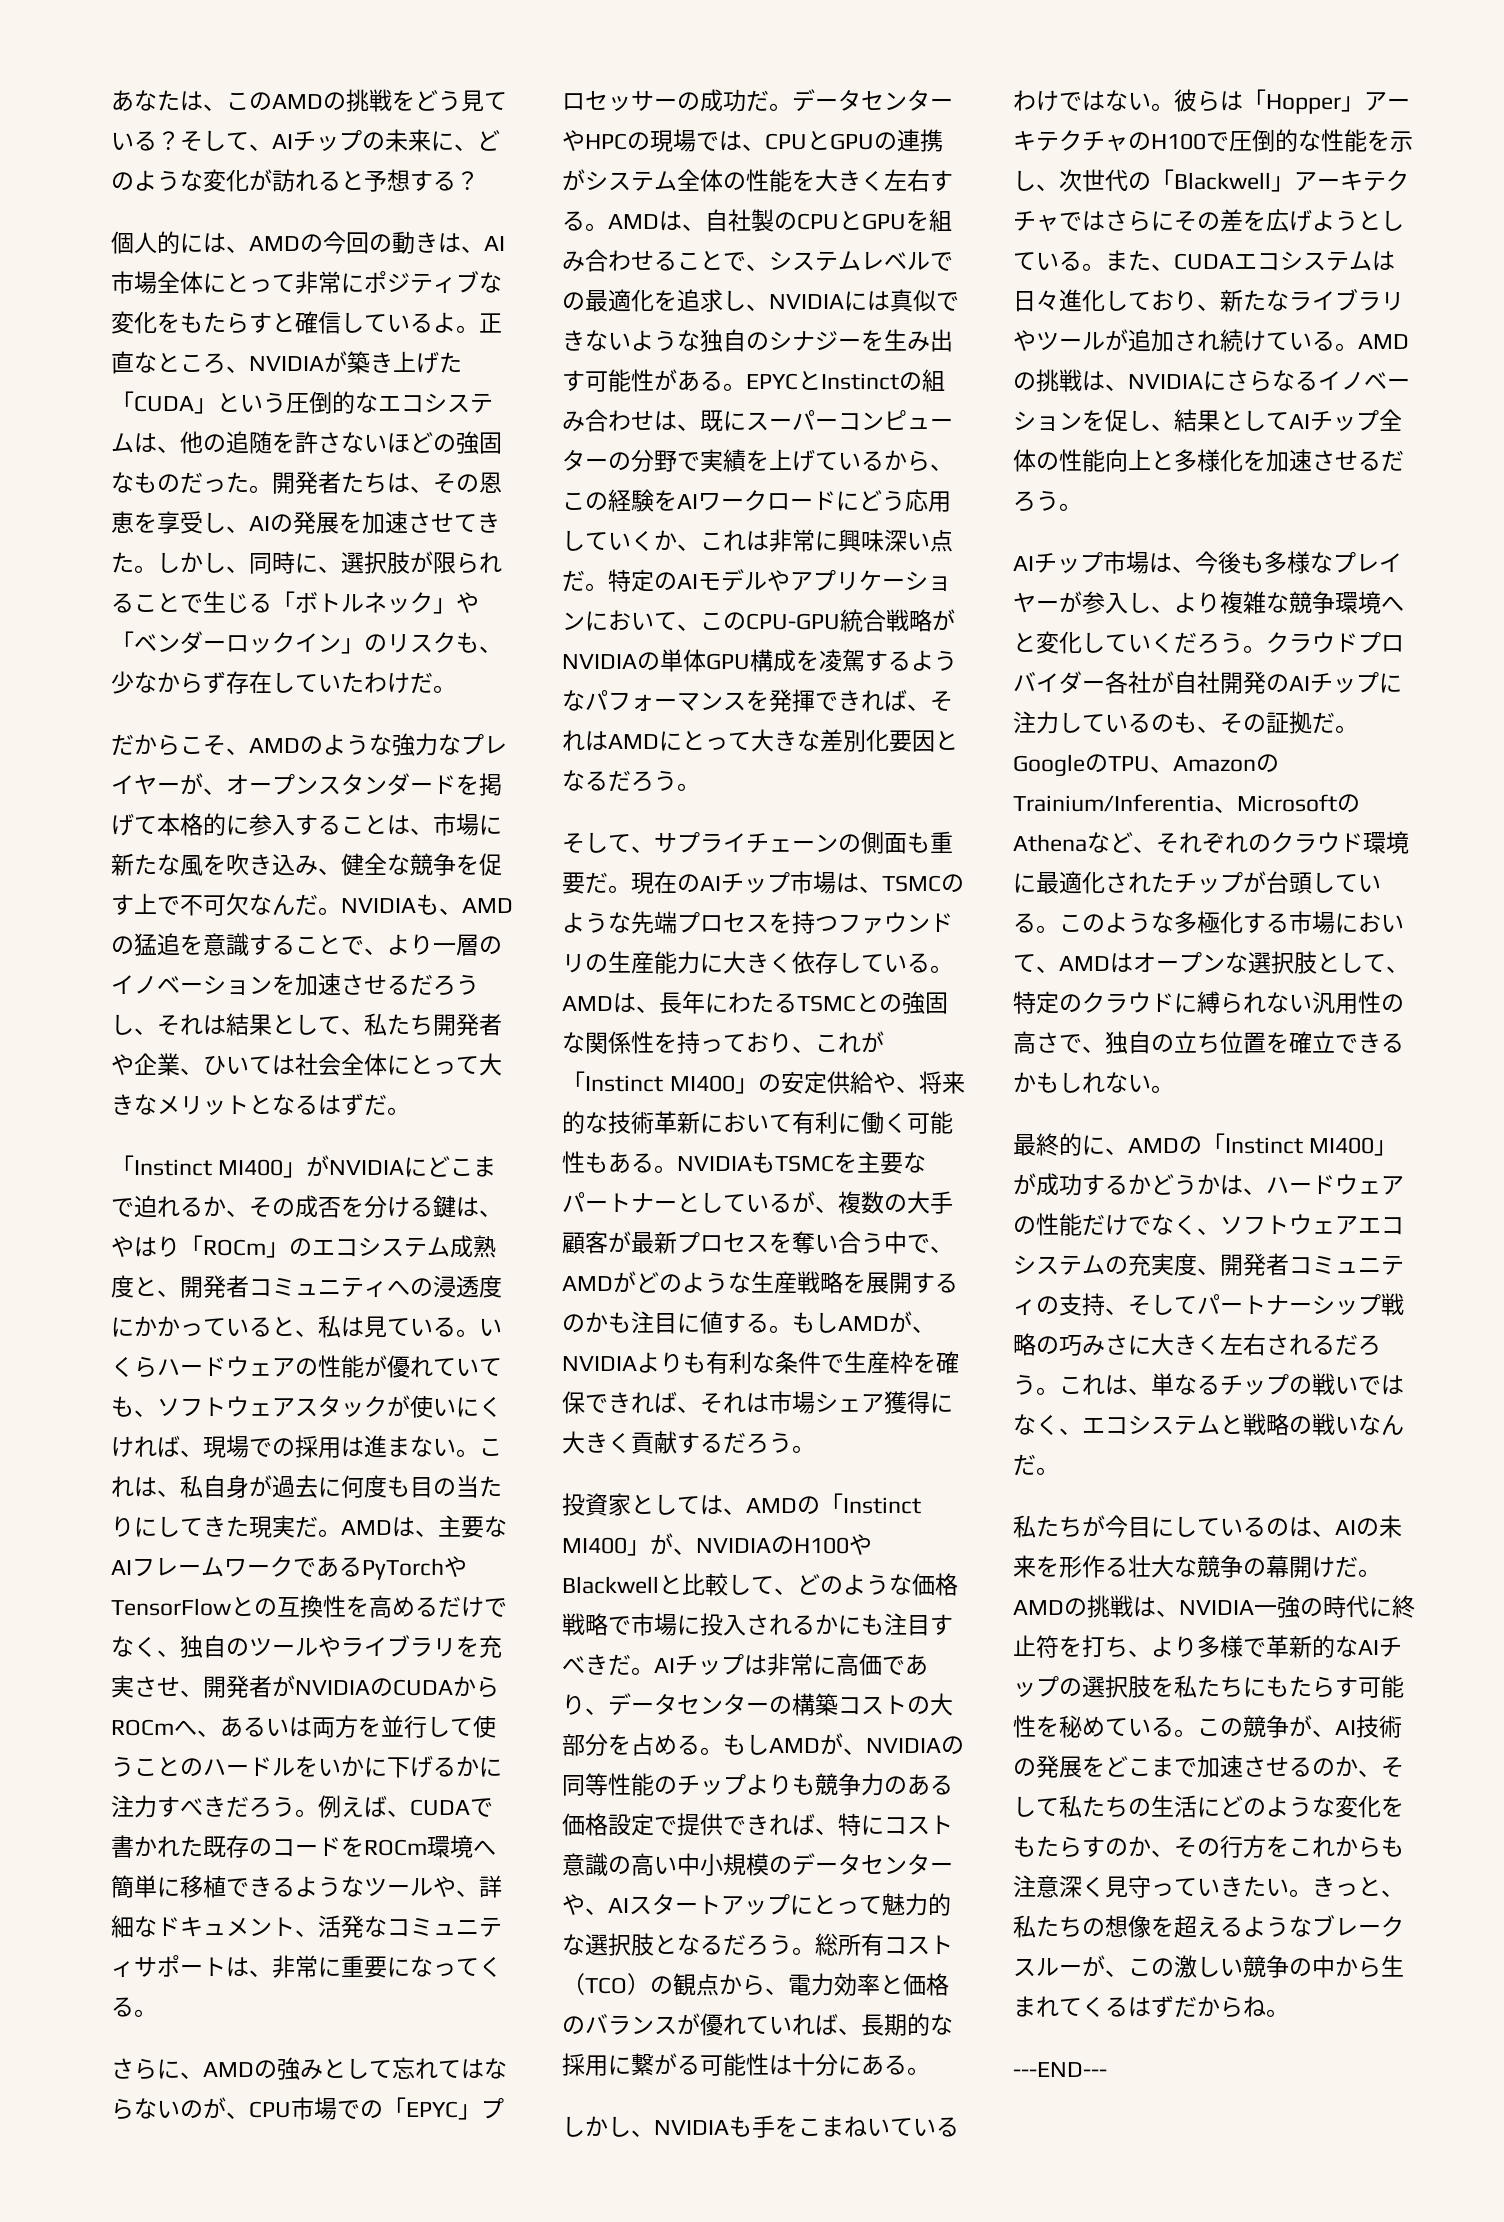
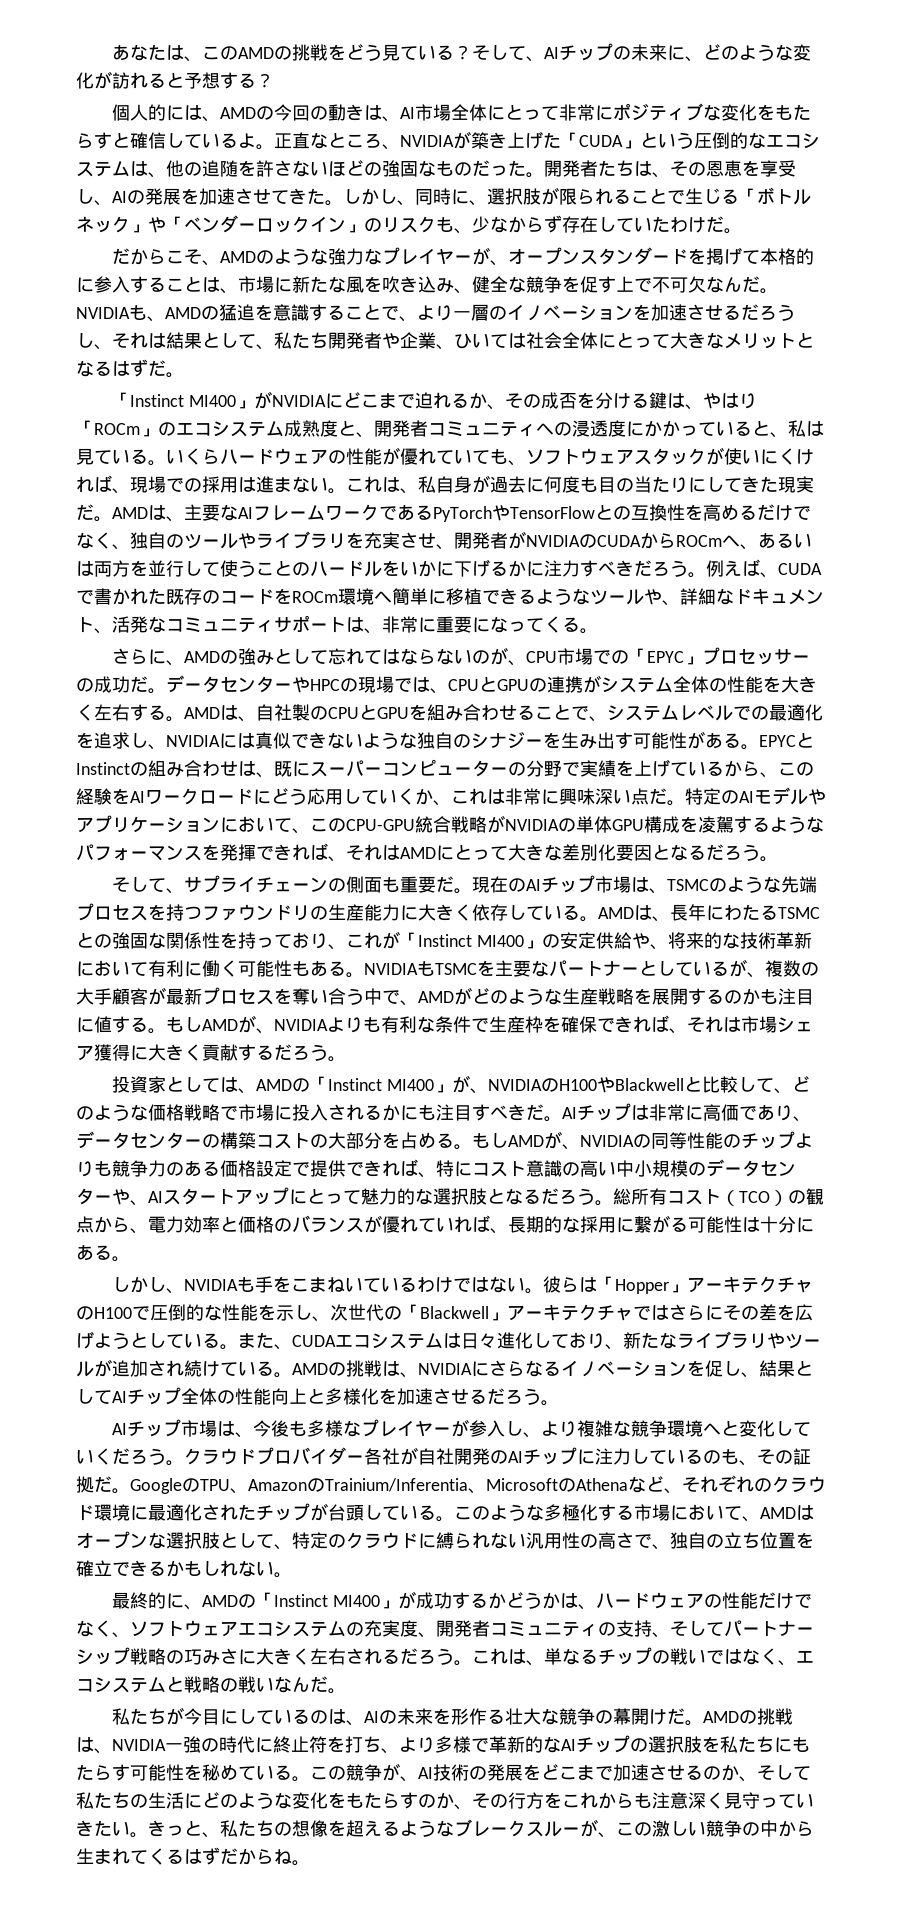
[1013,2062,1107,2077] // ---END--- -> (310, 1863) none

